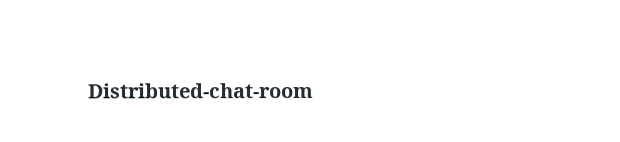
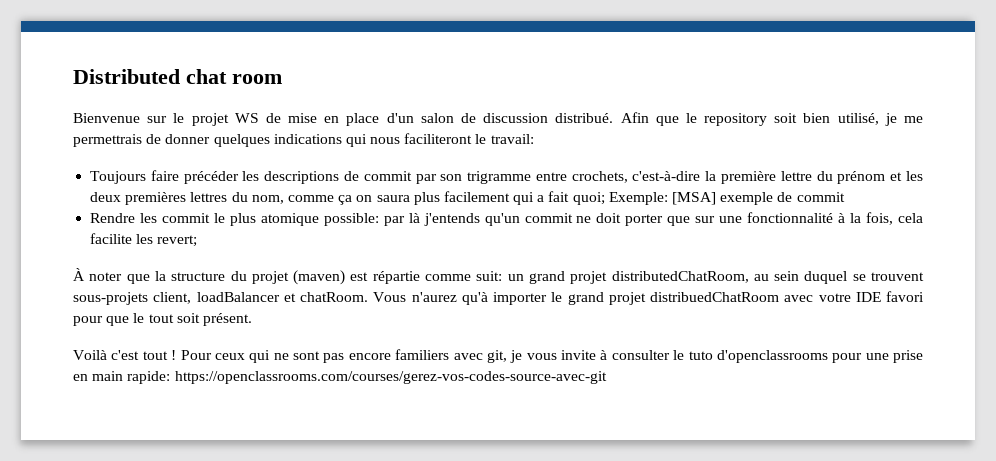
[88,82,314,99] Distributed-chat-room -> [73,69,282,84] [73,112,923,126] [73,133,534,147] [90,170,924,184] [90,191,845,205] [90,212,924,226] [90,233,198,247] [73,268,924,285] [73,291,924,305] [73,313,252,326] [73,349,923,363] [73,371,607,384] Distributed chat room // Bienvenue sur le projet WS de mise en place d'un salon de discussion distribué. Afin que le repository soit bien utilisé, je me permettrais de donner quelques indications qui nous faciliteront le travail: // Toujours faire précéder les descriptions de commit par son trigramme entre crochets, c'est-à-dire la première lettre du prénom et les deux premières lettres du nom, comme ça on saura plus facilement qui a fait quoi; Exemple: [MSA] exemple de commit // Rendre les commit le plus atomique possible: par là j'entends qu'un commit ne doit porter que sur une fonctionnalité à la fois, cela facilite les revert; // À noter que la structure du projet (maven) est répartie comme suit: un grand projet distributedChatRoom, au sein duquel se trouvent sous-projets client, loadBalancer et chatRoom. Vous n'aurez qu'à importer le grand projet distribuedChatRoom avec votre IDE favori pour que le tout soit présent. // Voilà c'est tout ! Pour ceux qui ne sont pas encore familiers avec git, je vous invite à consulter le tuto d'openclassrooms pour une prise en main rapide: https://openclassrooms.com/courses/gerez-vos-codes-source-avec-git

